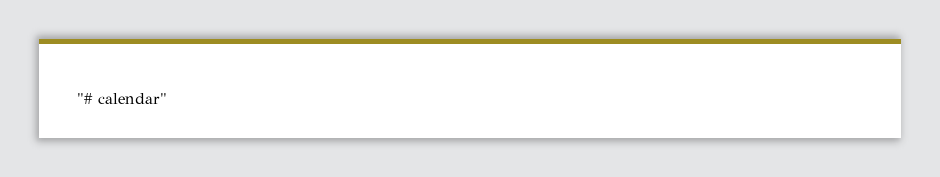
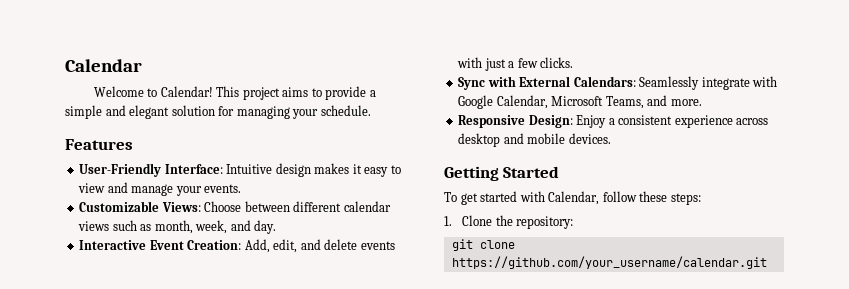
[77,93,167,104] "# calendar" -> [65,59,142,72] [93,86,376,100] [65,105,371,119] [65,139,133,150] [79,163,401,177] [78,182,242,196] [79,201,391,212] [78,220,277,234] [79,239,395,253] [457,57,574,71] [458,76,778,90] [458,95,702,109] [458,115,769,128] [458,133,611,147] [444,166,560,181] [444,191,701,205] [444,215,574,229] [451,239,515,251] [451,256,767,269] Calendar // Welcome to Calendar! This project aims to provide a simple and elegant solution for managing your schedule. // Features // User-Friendly Interface: Intuitive design makes it easy to view and manage your events. // Customizable Views: Choose between different calendar views such as month, week, and day. // Interactive Event Creation: Add, edit, and delete events with just a few clicks. // Sync with External Calendars: Seamlessly integrate with Google Calendar, Microsoft Teams, and more. // Responsive Design: Enjoy a consistent experience across desktop and mobile devices. // Getting Started // To get started with Calendar, follow these steps: // 1. Clone the repository: // git clone https://github.com/your_username/calendar.git

